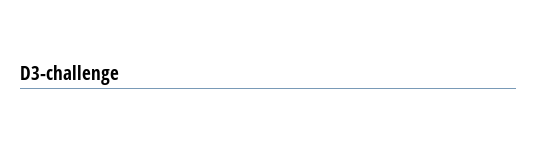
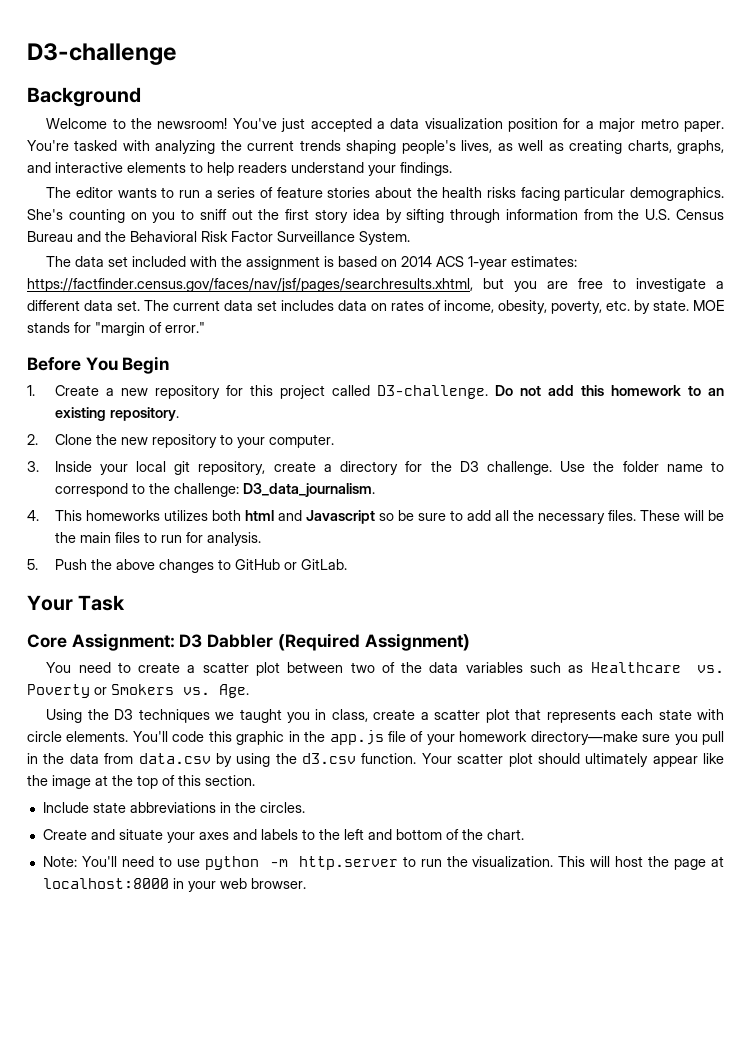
(119, 75) none -> [27,87,141,107] [46,118,724,132] [27,140,724,154] [27,162,452,176] [46,187,724,201] [27,209,725,223] [27,231,410,245] [46,256,578,270] [27,278,724,292] [27,300,724,314] [27,322,205,336] [27,356,170,374] [27,385,725,399] [54,407,179,421] [27,434,334,448] [27,461,725,475] [54,483,375,497] [27,510,724,524] [54,532,261,546] [27,559,347,573] [27,595,126,611] [27,633,470,651] [46,662,724,676] [27,684,249,698] [46,709,724,723] [27,730,724,745] [27,753,724,767] [27,775,255,789] [42,802,305,813] [42,829,524,843] [42,856,724,870] [42,878,306,892] // Background // Welcome to the newsroom! You've just accepted a data visualization position for a major metro paper. You're tasked with analyzing the current trends shaping people's lives, as well as creating charts, graphs, and interactive elements to help readers understand your findings. // The editor wants to run a series of feature stories about the health risks facing particular demographics. She's counting on you to sniff out the first story idea by sifting through information from the U.S. Census Bureau and the Behavioral Risk Factor Surveillance System. // The data set included with the assignment is based on 2014 ACS 1-year estimates: https://factfinder.census.gov/faces/nav/jsf/pages/searchresults.xhtml, but you are free to investigate a different data set. The current data set includes data on rates of income, obesity, poverty, etc. by state. MOE stands for "margin of error." // Before You Begin // 1. Create a new repository for this project called D3-challenge. Do not add this homework to an existing repository. // 2. Clone the new repository to your computer. // 3. Inside your local git repository, create a directory for the D3 challenge. Use the folder name to correspond to the challenge: D3_data_journalism. // 4. This homeworks utilizes both html and Javascript so be sure to add all the necessary files. These will be the main files to run for analysis. // 5. Push the above changes to GitHub or GitLab. // Your Task // Core Assignment: D3 Dabbler (Required Assignment) // You need to create a scatter plot between two of the data variables such as Healthcare vs. Poverty or Smokers vs. Age. // Using the D3 techniques we taught you in class, create a scatter plot that represents each state with circle elements. You'll code this graphic in the app.js file of your homework directory—make sure you pull in the data from data.csv by using the d3.csv function. Your scatter plot should ultimately appear like the image at the top of this section. // Include state abbreviations in the circles. // Create and situate your axes and labels to the left and bottom of the chart. // Note: You'll need to use python -m http.server to run the visualization. This will host the page at localhost:8000 in your web browser.

